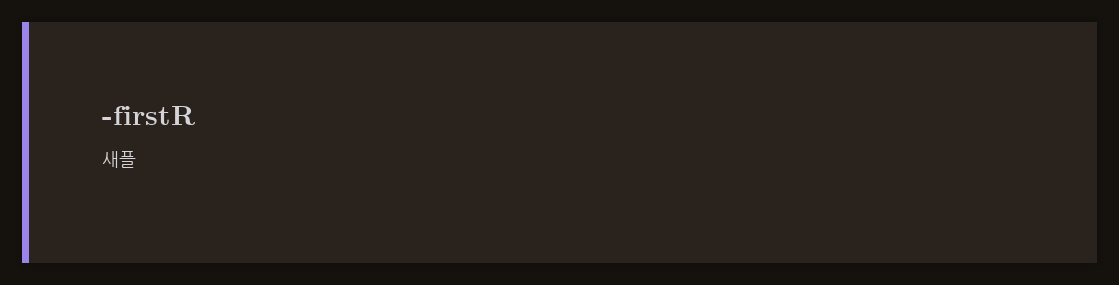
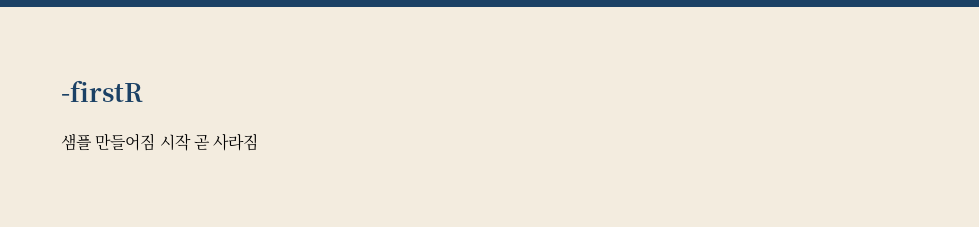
[102,151,136,168] 새플 -> [61,133,259,151] 샘플 만들어짐 시작 곧 사라짐

